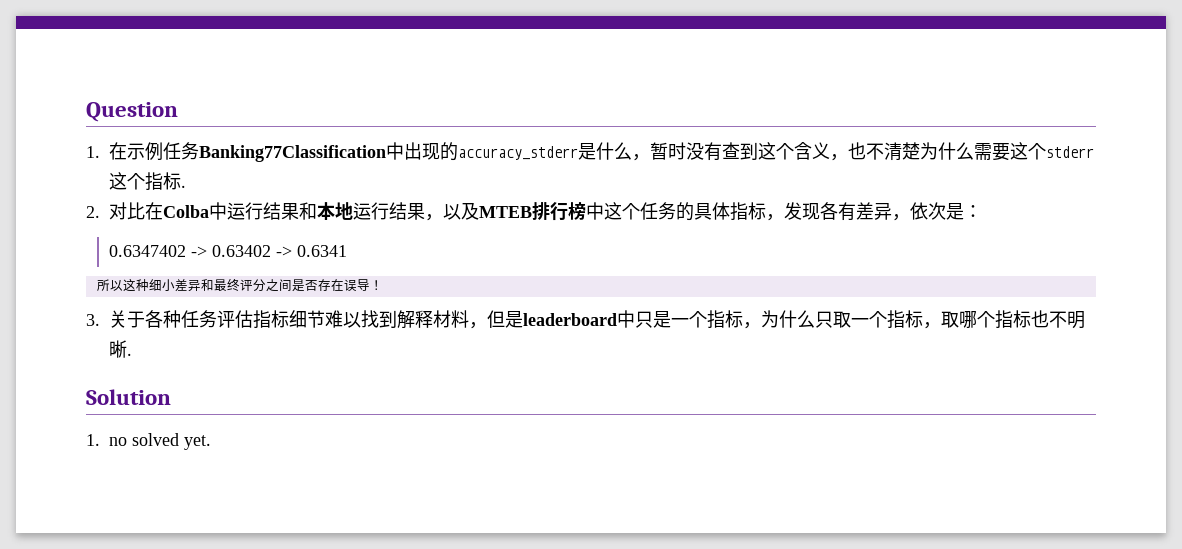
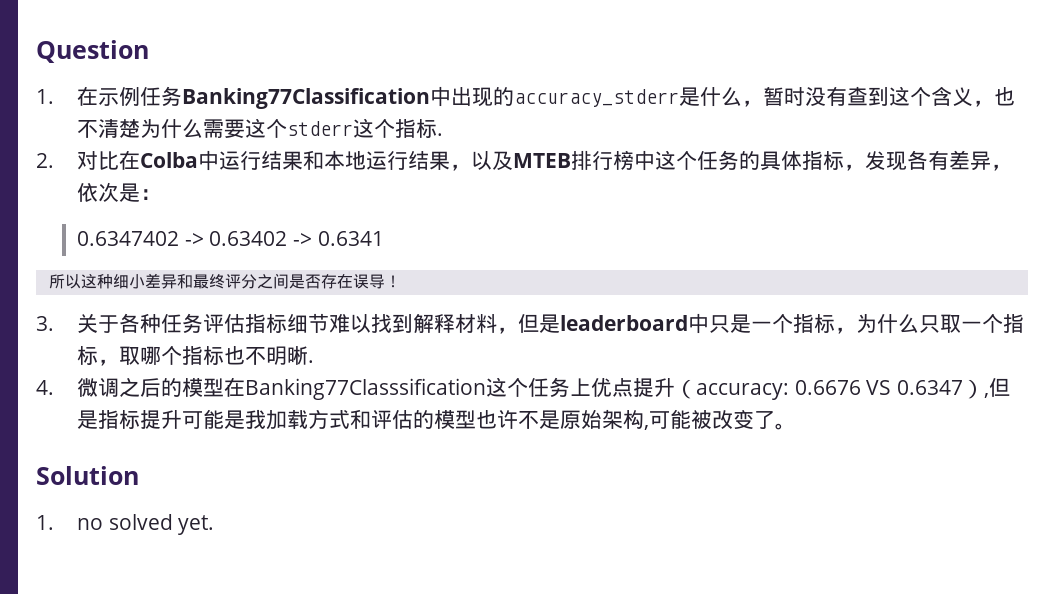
(133, 354) none -> [36,377,1011,400] [77,409,797,430] // 4.微调之后的模型在Banking77Classsification这个任务上优点提升（accuracy: 0.6676 VS 0.6347）,但是指标提升可能是我加载方式和评估的模型也许不是原始架构,可能被改变了。

